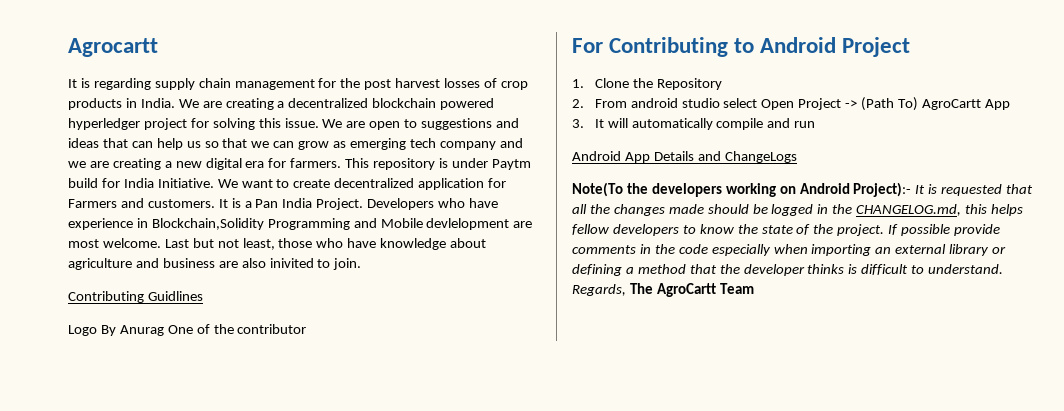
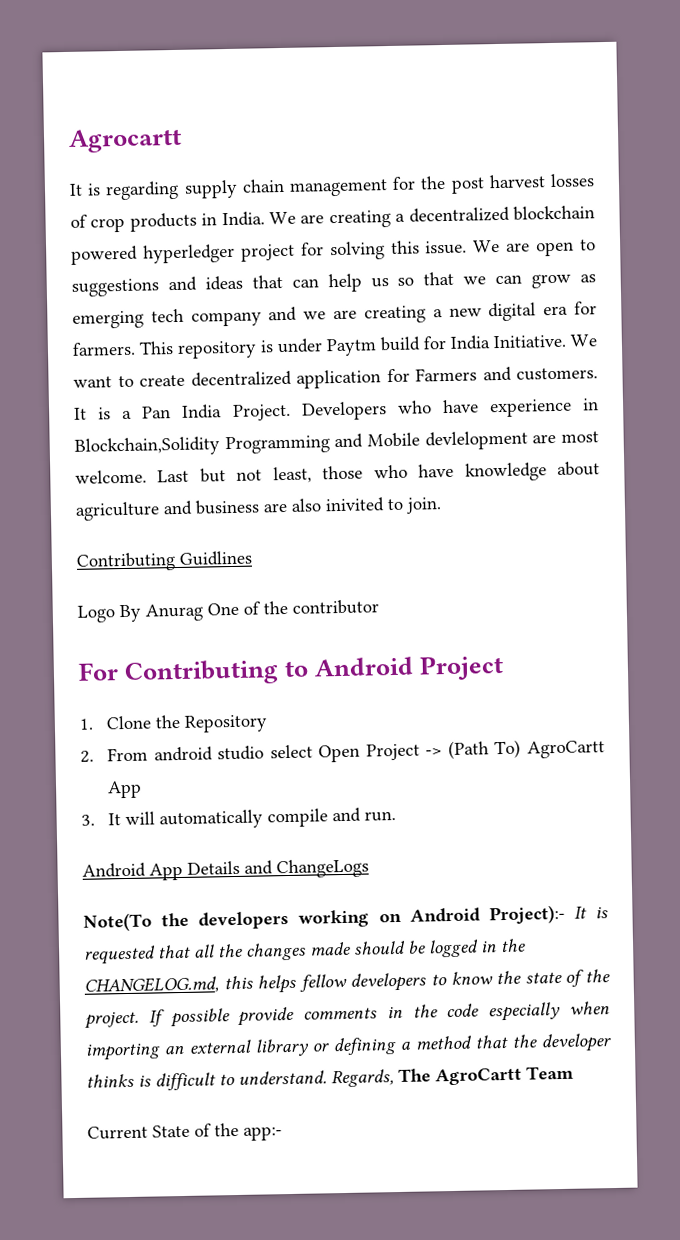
[794,121,816,128] run -> [364,810,397,822] run.
(754, 288) none -> [87,1122,282,1141] // Current State of the app:-

